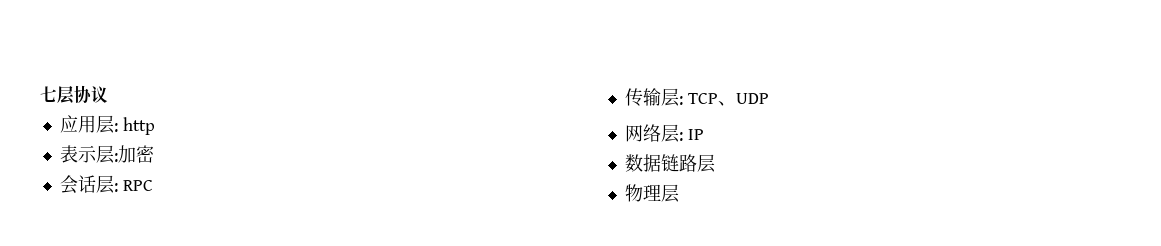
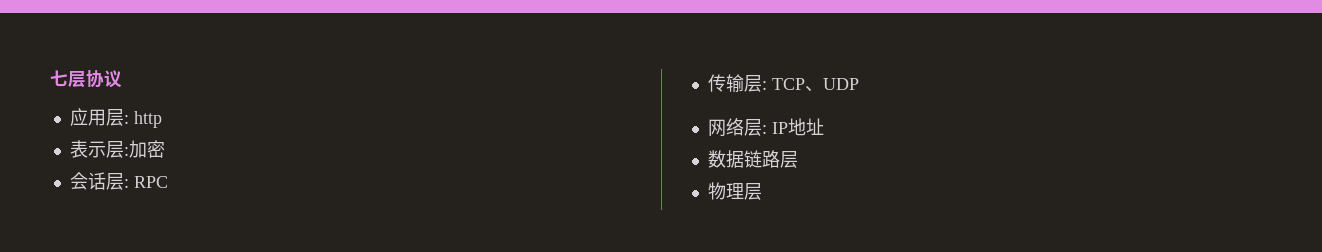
(704, 134) none -> [787,118,824,136] 地址

